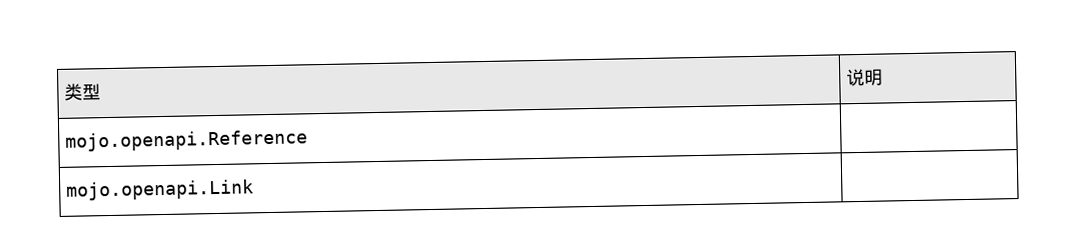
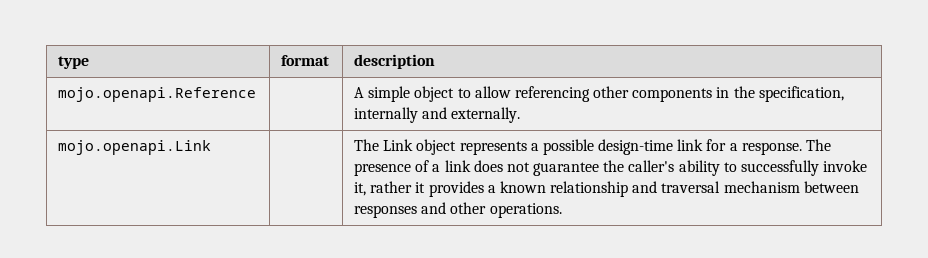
[64,83,102,101] [846,68,884,87] [65,129,309,152] [66,179,255,201] 类型 | 说明 // mojo.openapi.Reference | // mojo.openapi.Link | -> [58,56,90,69] [281,55,330,66] [354,54,436,69] [58,87,257,102] [354,86,844,102] [354,107,521,123] [58,140,212,155] [354,139,832,155] [354,160,868,176] [354,181,859,197] [354,202,562,218] type | format | description // mojo.openapi.Reference | | A simple object to allow referencing other components in the specification, internally and externally. // mojo.openapi.Link | | The Link object represents a possible design-time link for a response. The presence of a link does not guarantee the caller's ability to successfully invoke it, rather it provides a known relationship and traversal mechanism between responses and other operations.

